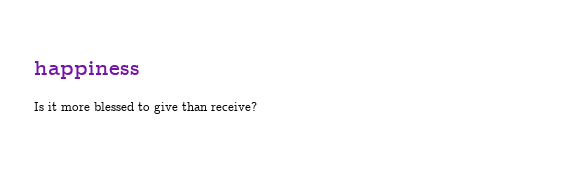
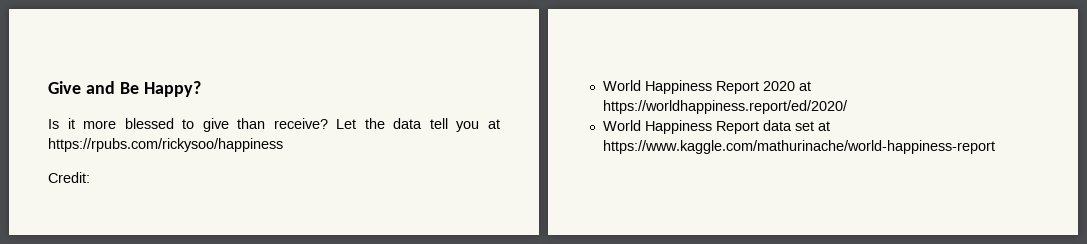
[34,61,140,79] happiness -> [48,81,201,97] Give and Be Happy?
(257, 106) none -> [336,118,501,132] [48,138,283,152] [48,172,90,183] [602,80,811,94] [602,100,848,114] [602,120,830,134] [602,140,995,154] Let the data tell you at https://rpubs.com/rickysoo/happiness // Credit: // World Happiness Report 2020 at https://worldhappiness.report/ed/2020/ // World Happiness Report data set at https://www.kaggle.com/mathurinache/world-happiness-report

